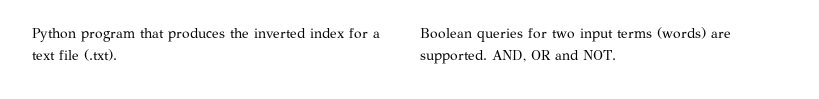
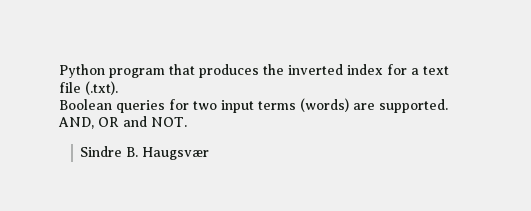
(616, 55) none -> [80,146,210,160] // Sindre B. Haugsvær

